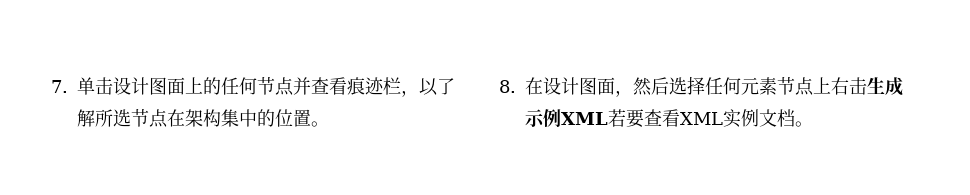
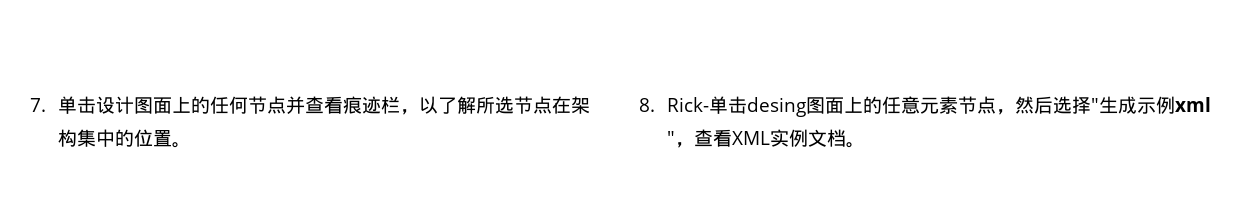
[525,76,904,97] [525,109,645,128] 在设计图面，然后选择任何元素节点上右击生成示例XML若要 -> [667,96,1212,117] [667,131,695,148] Rick-单击desing图面上的任意元素节点，然后选择"生成示例xml "，

